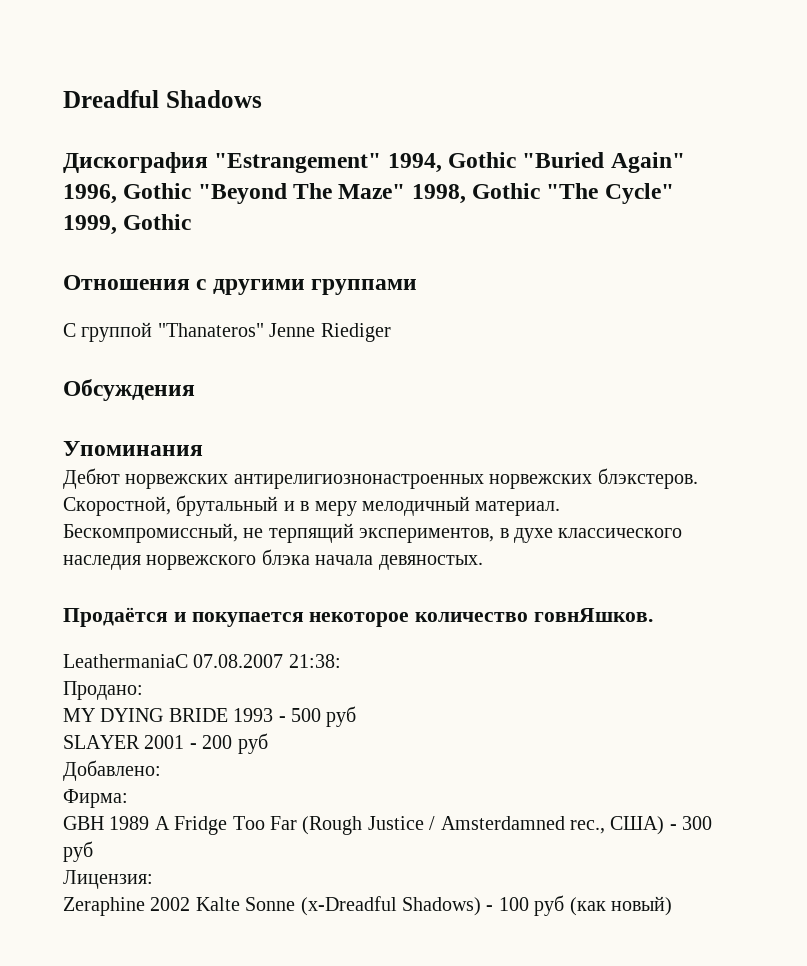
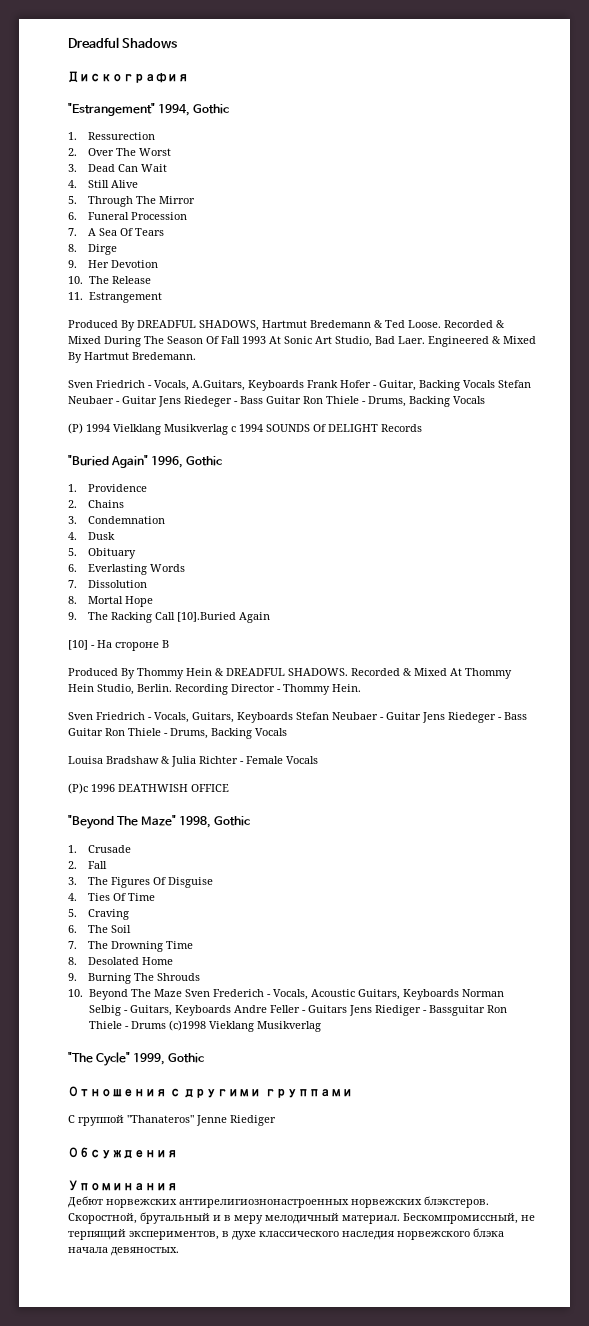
(208, 162) none -> (189, 77) //
[522,152,685,173] [63,183,192,204] "Buried Again" 1996, Gothic -> [68,132,155,140] [68,148,171,156] [68,164,167,172] [68,180,138,188] [68,196,195,207] [68,212,187,220] [68,228,164,236] [68,244,117,255] [68,260,158,268] [68,276,151,284] [68,292,162,303] [68,320,505,331] [68,336,536,347] [68,352,196,363] [68,380,531,391] [68,396,485,407] [68,423,422,435] [68,455,223,468] [68,484,147,492] [68,500,124,508] [68,516,165,524] [68,532,115,540] [68,548,136,559] [68,564,185,575] [68,580,147,588] [68,596,153,607] [68,612,270,623] [68,640,169,651] [68,668,512,679] [68,684,361,695] [68,712,527,723] [68,728,287,739] [68,756,318,767] [68,783,229,794] // 1. Ressurection // 2. Over The Worst // 3. Dead Can Wait // 4. Still Alive // 5. Through The Mirror // 6. Funeral Procession // 7. A Sea Of Tears // 8. Dirge // 9. Her Devotion // 10. The Release // 11. Estrangement // Produced By DREADFUL SHADOWS, Hartmut Bredemann & Ted Loose. Recorded & Mixed During The Season Of Fall 1993 At Sonic Art Studio, Bad Laer. Engineered & Mixed By Hartmut Bredemann. // Sven Friedrich - Vocals, A.Guitars, Keyboards Frank Hofer - Guitar, Backing Vocals Stefan Neubaer - Guitar Jens Riedeger - Bass Guitar Ron Thiele - Drums, Backing Vocals // (P) 1994 Vielklang Musikverlag c 1994 SOUNDS Of DELIGHT Records // "Buried Again" 1996, Gothic // 1. Providence // 2. Chains // 3. Condemnation // 4. Dusk // 5. Obituary // 6. Everlasting Words // 7. Dissolution // 8. Mortal Hope // 9. The Racking Call [10].Buried Again // [10] - На стороне B // Produced By Thommy Hein & DREADFUL SHADOWS. Recorded & Mixed At Thommy Hein Studio, Berlin. Recording Director - Thommy Hein. // Sven Friedrich - Vocals, Guitars, Keyboards Stefan Neubaer - Guitar Jens Riedeger - Bass Guitar Ron Thiele - Drums, Backing Vocals // Louisa Bradshaw & Julia Richter - Female Vocals // (P)c 1996 DEATHWISH OFFICE //
(541, 191) none -> [68,845,131,853] [68,861,107,869] [68,877,213,888] [68,893,155,901] [68,909,129,920] [68,925,131,933] [68,941,193,952] [68,957,173,965] [68,973,200,984] [68,989,504,1000] [88,1005,507,1016] [88,1020,321,1032] // 1. Crusade // 2. Fall // 3. The Figures Of Disguise // 4. Ties Of Time // 5. Craving // 6. The Soil // 7. The Drowning Time // 8. Desolated Home // 9. Burning The Shrouds // 10. Beyond The Maze Sven Frederich - Vocals, Acoustic Guitars, Keyboards Norman Selbig - Guitars, Keyboards Andre Feller - Guitars Jens Riediger - Bassguitar Ron Thiele - Drums (c)1998 Vieklang Musikverlag //
[63,607,654,627] [63,654,341,668] [63,681,143,700] [63,706,357,727] [63,733,268,754] [63,760,161,781] [63,789,128,808] [63,816,713,835] [63,841,93,862] [63,870,153,889] [63,895,672,916] // Продаётся и покупается некоторое количество говнЯшков. // LeathermaniaC 07.08.2007 21:38: // Продано: // MY DYING BRIDE 1993 - 500 руб // SLAYER 2001 - 200 руб // Добавлено: // Фирма: // GBH 1989 A Fridge Too Far (Rough Justice / Amsterdamned rec., США) - 300 руб // Лицензия: // Zeraphine 2002 Kalte Sonne (x-Dreadful Shadows) - 100 руб (как новый) -> (179, 1251) none

